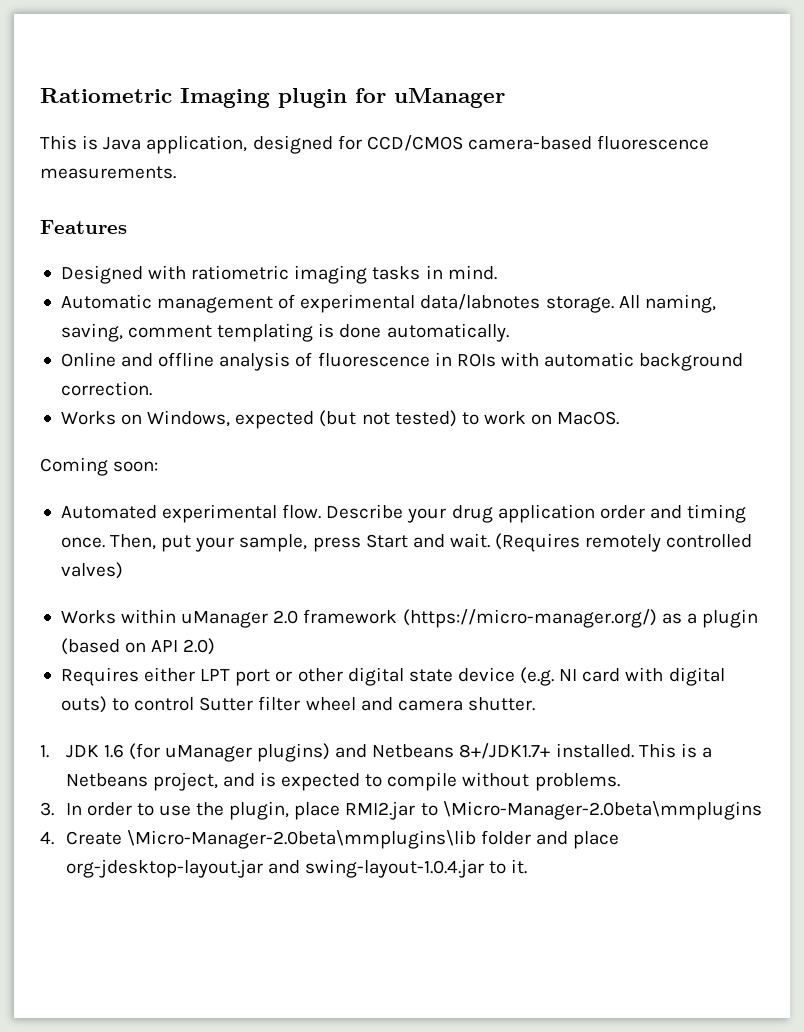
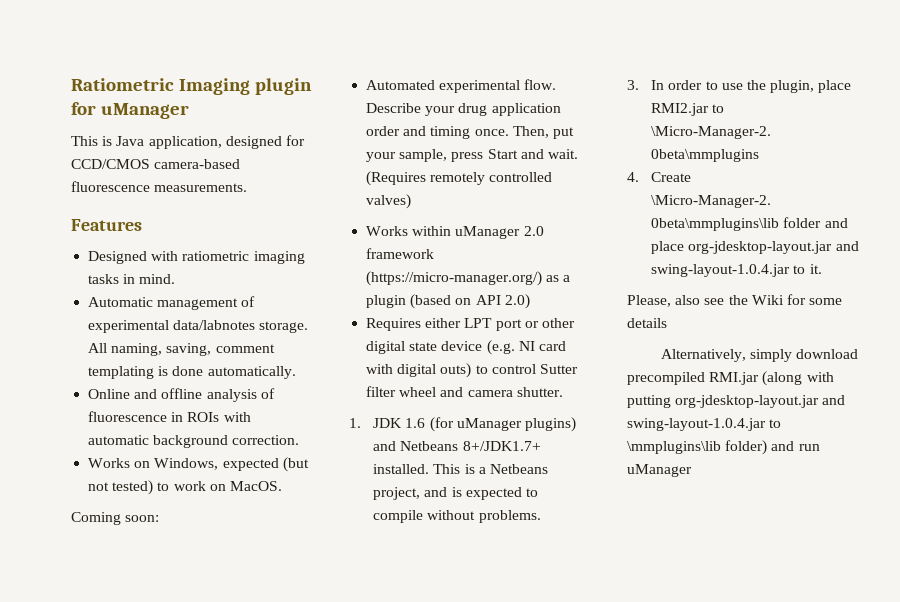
(528, 866) none -> [627,294,843,307] [627,318,667,328] [660,349,859,362] [627,371,834,386] [627,395,846,408] [627,418,782,431] [627,440,820,455] [627,464,692,477] // Please, also see the Wiki for some details // Alternatively, simply download precompiled RMI.jar (along with putting org-jdesktop-layout.jar and swing-layout-1.0.4.jar to \mmplugins\lib folder) and run uManager

